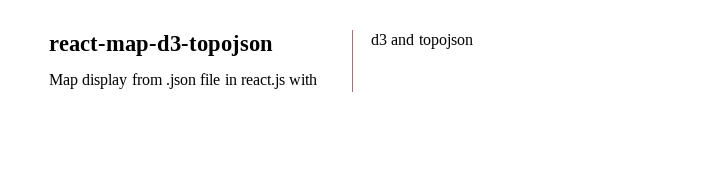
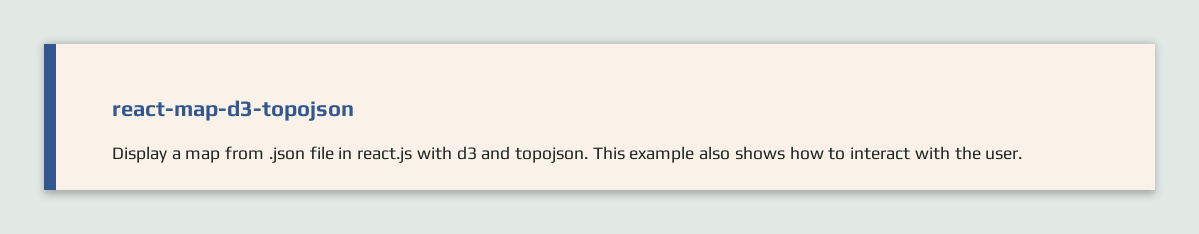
[49,74,128,89] Map display -> [112,146,221,163] Display a map
[418,34,473,49] topojson -> [514,146,1023,163] topojson. This example also shows how to interact with the user.

